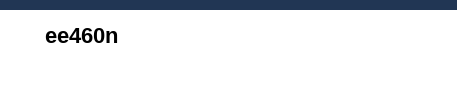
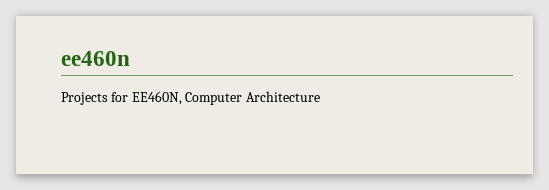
(118, 35) none -> [61,91,321,105] // Projects for EE460N, Computer Architecture

